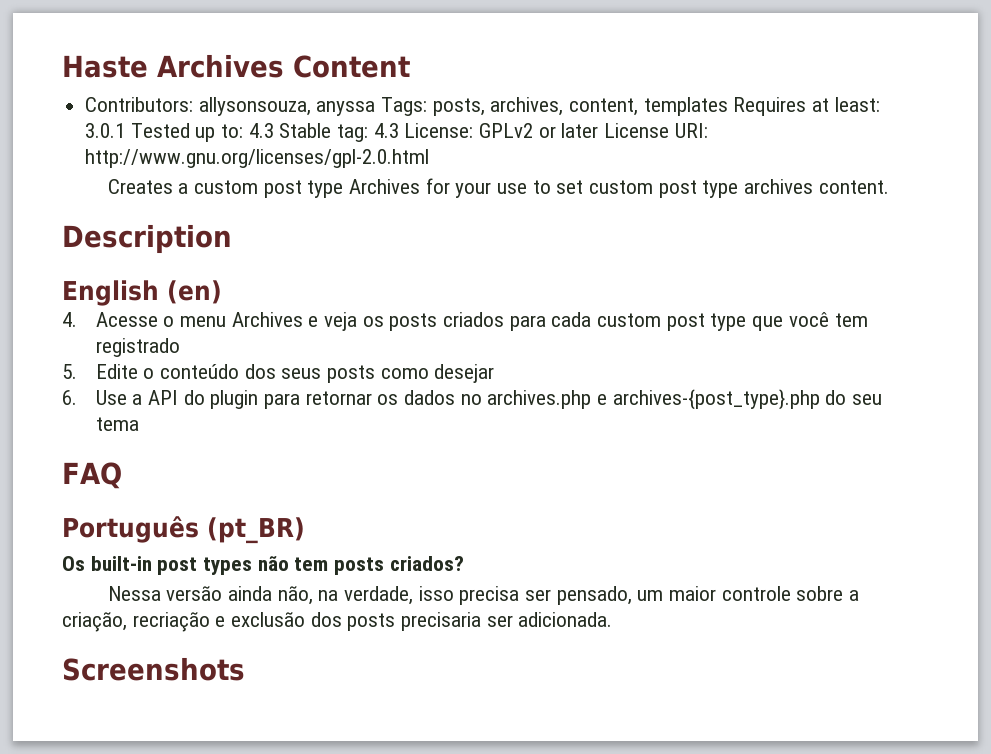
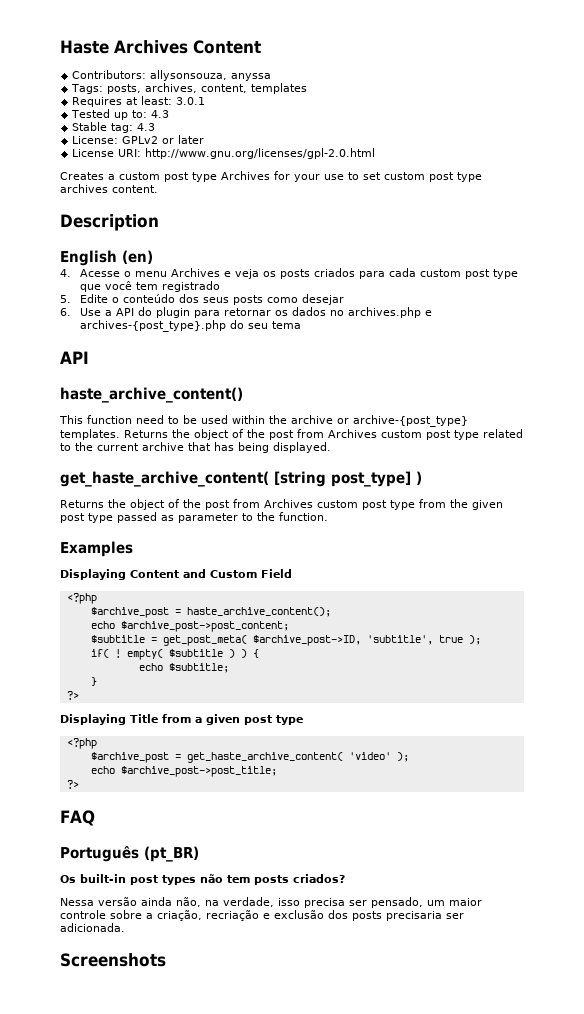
(376, 108) none -> (272, 77) //
(728, 106) none -> (308, 88) //
(126, 130) none -> (206, 101) //
(274, 130) none -> (170, 114) //
(399, 130) none -> (156, 127) //
(599, 130) none -> (205, 139) //
(139, 424) none -> [60,351,89,364] [60,387,243,403] [59,415,468,427] [60,429,523,440] [60,442,331,453] [60,471,422,487] [60,499,503,510] [60,512,328,523] [60,541,133,557] [60,569,292,580] [66,593,97,604] [90,607,331,618] [90,621,289,632] [90,635,481,646] [90,649,259,660] [138,663,229,673] [90,677,97,686] [66,691,79,700] [60,714,303,725] [66,738,97,749] [90,752,409,763] [90,766,277,777] [66,780,79,789] // API // haste_archive_content() // This function need to be used within the archive or archive-{post_type} templates. Returns the object of the post from Archives custom post type related to the current archive that has being displayed. // get_haste_archive_content( [string post_type] ) // Returns the object of the post from Archives custom post type from the given post type passed as parameter to the function. // Examples // Displaying Content and Custom Field // <?php // $archive_post = haste_archive_content(); // echo $archive_post->post_content; // $subtitle = get_post_meta( $archive_post->ID, 'subtitle', true ); // if( ! empty( $subtitle ) ) { // echo $subtitle; // } // ?> // Displaying Title from a given post type // <?php // $archive_post = get_haste_archive_content( 'video' ); // echo $archive_post->post_title; // ?>

